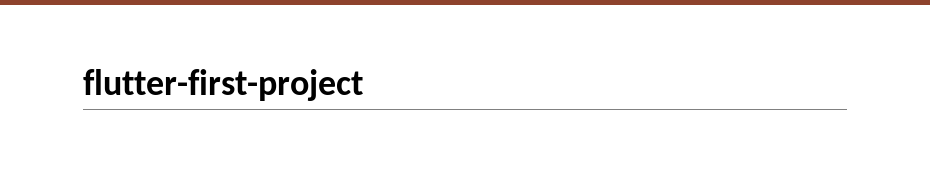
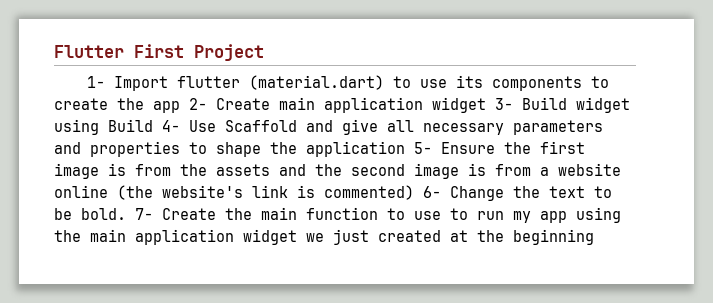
[83,69,363,101] flutter-first-project -> [54,44,264,61] [86,75,609,91] [54,97,630,113] [54,119,603,135] [54,141,585,157] [54,163,621,179] [54,185,612,201] [54,207,621,223] [54,229,594,245] Flutter First Project // 1- Import flutter (material.dart) to use its components to create the app 2- Create main application widget 3- Build widget using Build 4- Use Scaffold and give all necessary parameters and properties to shape the application 5- Ensure the first image is from the assets and the second image is from a website online (the website's link is commented) 6- Change the text to be bold. 7- Create the main function to use to run my app using the main application widget we just created at the beginning

